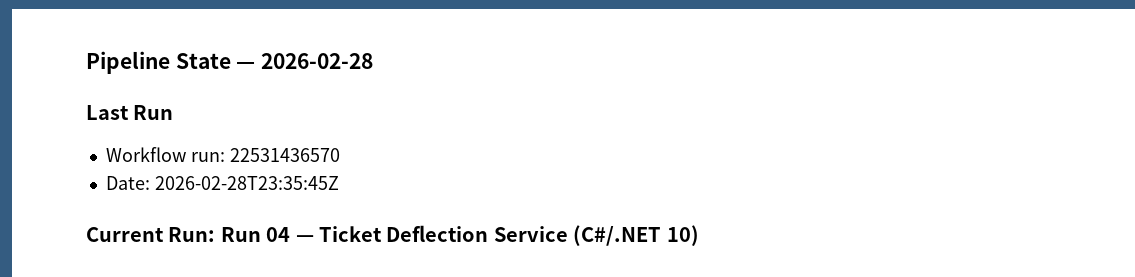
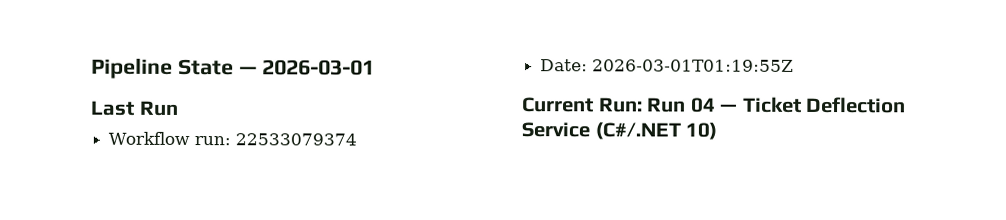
[261,53,374,69] 2026-02-28 -> [262,59,376,76] 2026-03-01
[229,148,340,162] 22531436570 -> [235,133,358,146] 22533079374
[154,176,339,190] 2026-02-28T23:35:45Z -> [592,59,795,72] 2026-03-01T01:19:55Z

